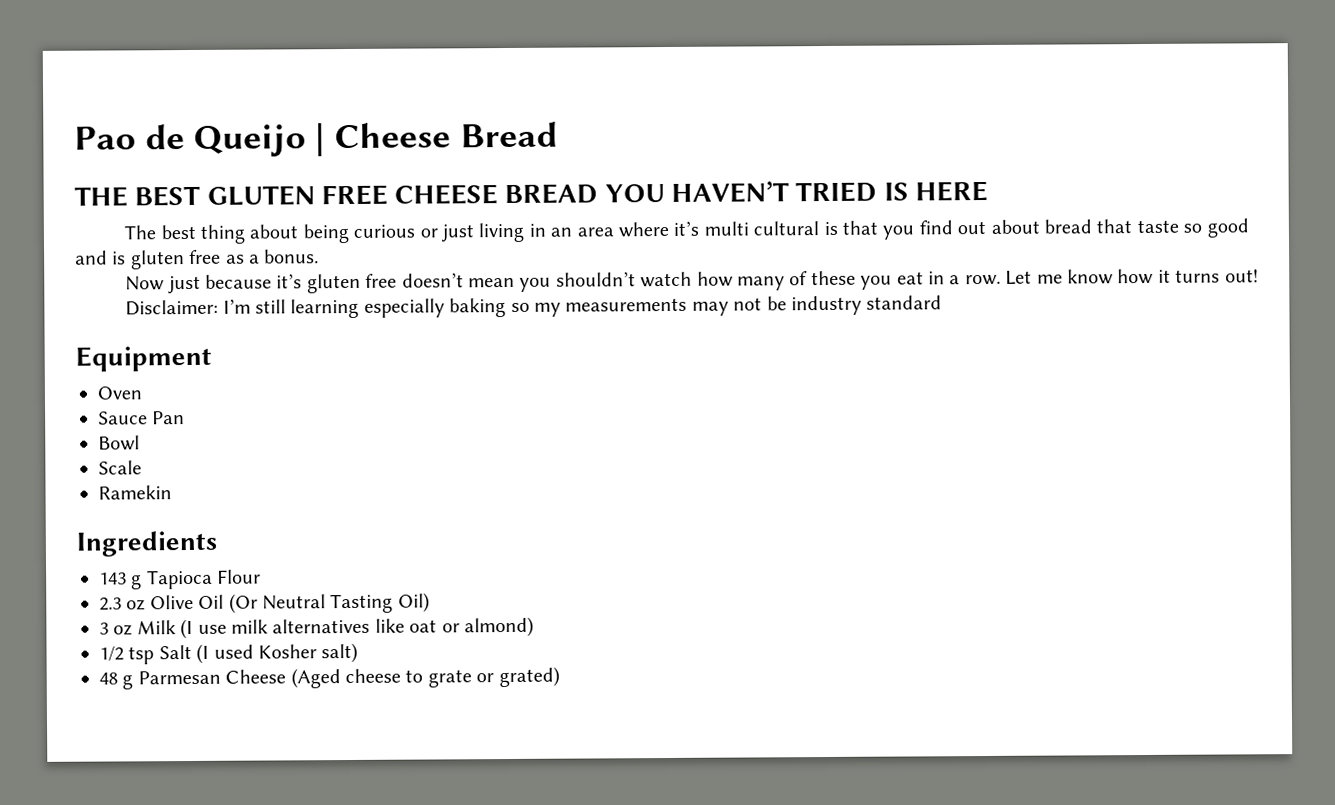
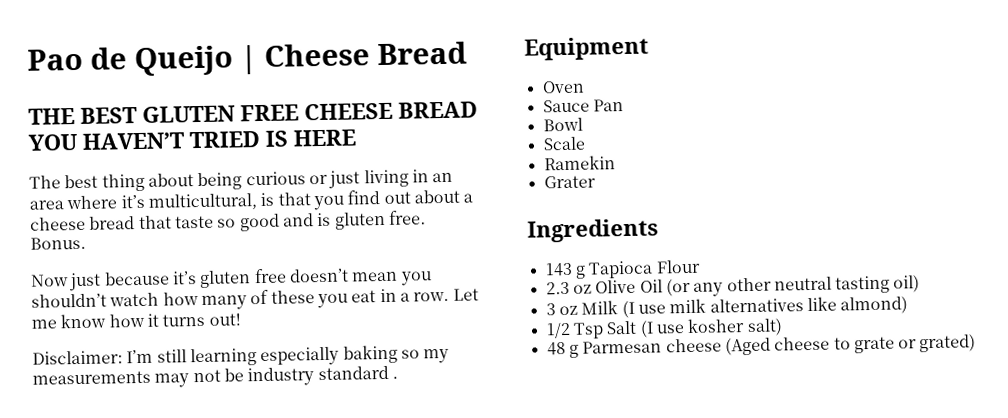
[703,221,820,236] multi cultural -> [147,193,257,211] multicultural,
(1040, 226) none -> [463,193,474,203] [30,216,86,231] a cheese
[189,249,320,265] free as a bonus. -> [388,210,426,225] [30,236,86,250] free. Bonus.
(943, 302) none -> [391,376,398,379] .
(172, 492) none -> [543,175,596,189] // Grater
[228,592,430,614] (Or Neutral Tasting Oil) -> [665,275,921,297] (or any other neutral tasting oil)
[409,619,460,633] oat or -> (837, 304) none
[128,646,155,665] tsp -> [572,322,604,339] Tsp
[213,644,317,659] used Kosher -> [655,318,746,334] use kosher
[225,669,287,684] Cheese -> [665,338,722,353] cheese

